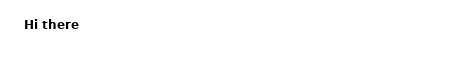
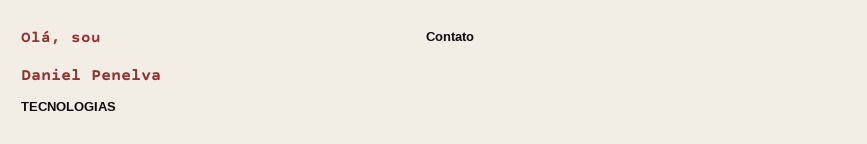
[24,19,79,29] Hi there -> [21,30,101,45] [21,68,161,81] [21,102,116,111] [426,32,474,41] Olá, sou // Daniel Penelva // TECNOLOGIAS // Contato

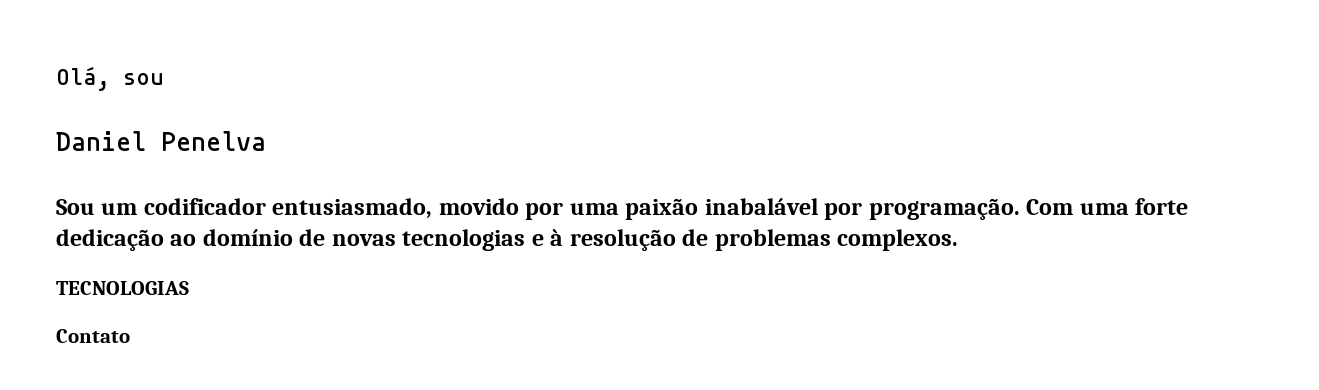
(161, 75) none -> [56,198,1189,220] [56,229,959,251] // Sou um codificador entusiasmado, movido por uma paixão inabalável por programação. Com uma forte dedicação ao domínio de novas tecnologias e à resolução de problemas complexos.

